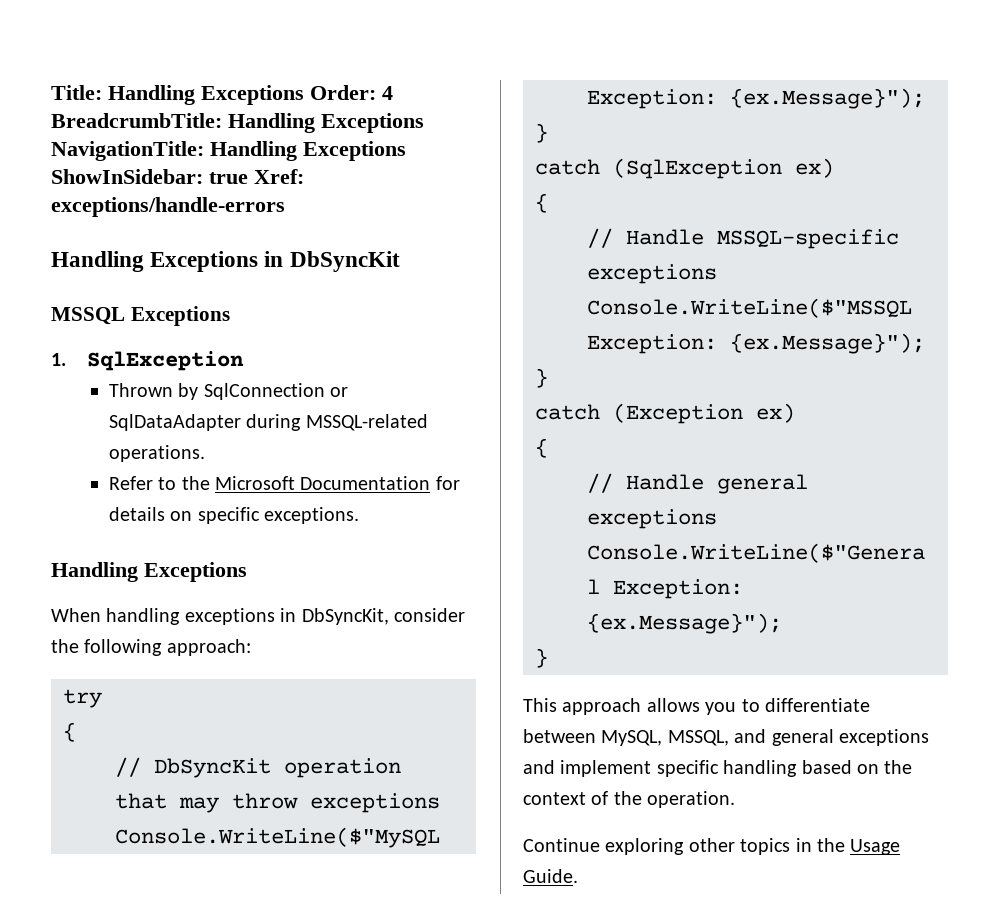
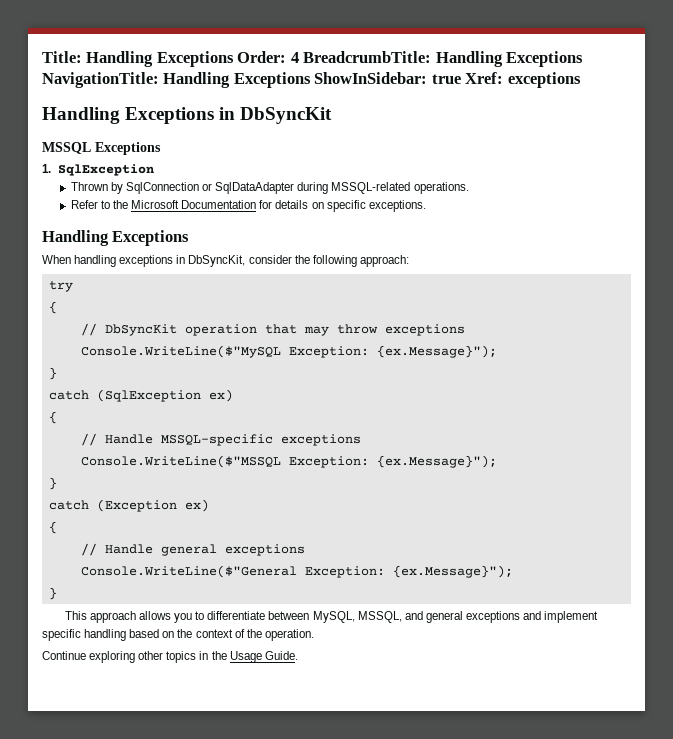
[51,197,285,217] exceptions/handle-errors -> [507,72,581,88] exceptions

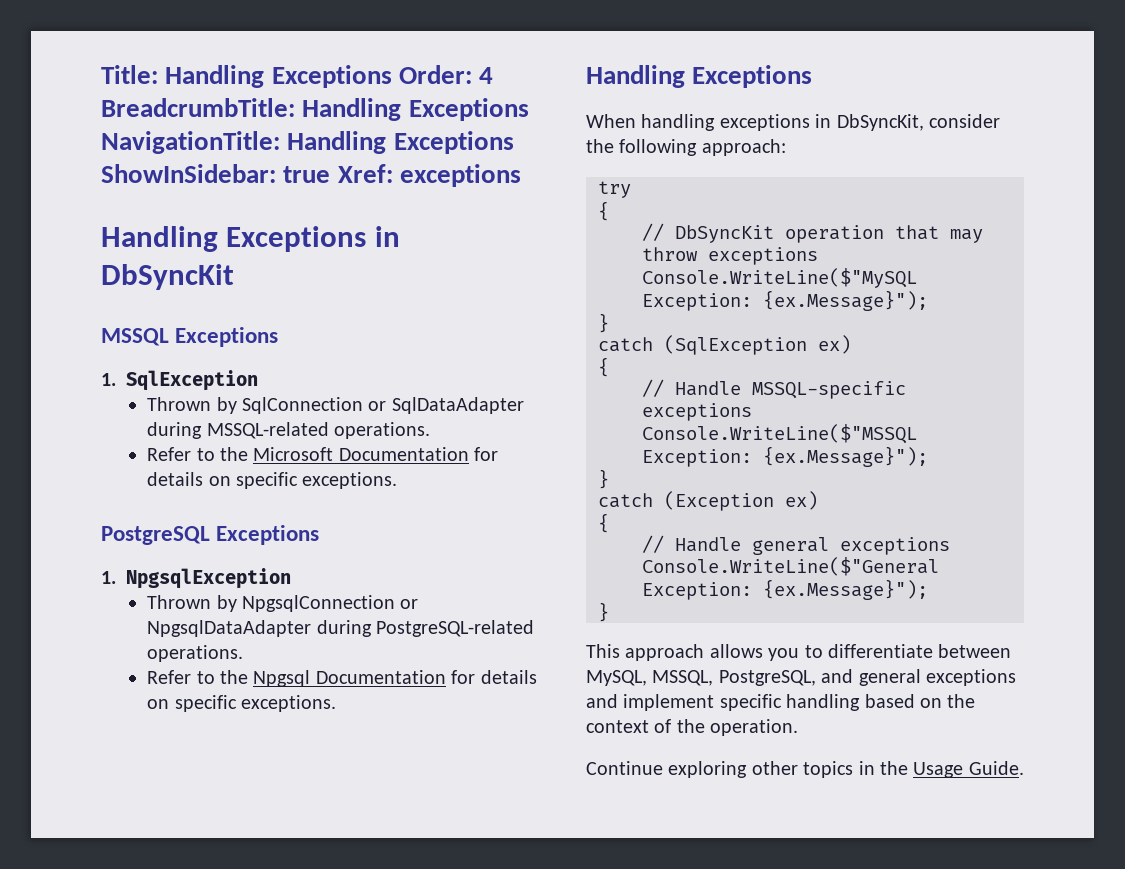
(426, 206) none -> [101,525,320,545] [101,568,291,589] [147,595,419,612] [147,620,534,637] [147,645,244,662] [147,670,537,687] [147,695,336,712] // PostgreSQL Exceptions // 1. NpgsqlException // Thrown by NpgsqlConnection or NpgsqlDataAdapter during PostgreSQL-related operations. // Refer to the Npgsql Documentation for details on specific exceptions.
(402, 617) none -> [718,670,816,686] PostgreSQL,

